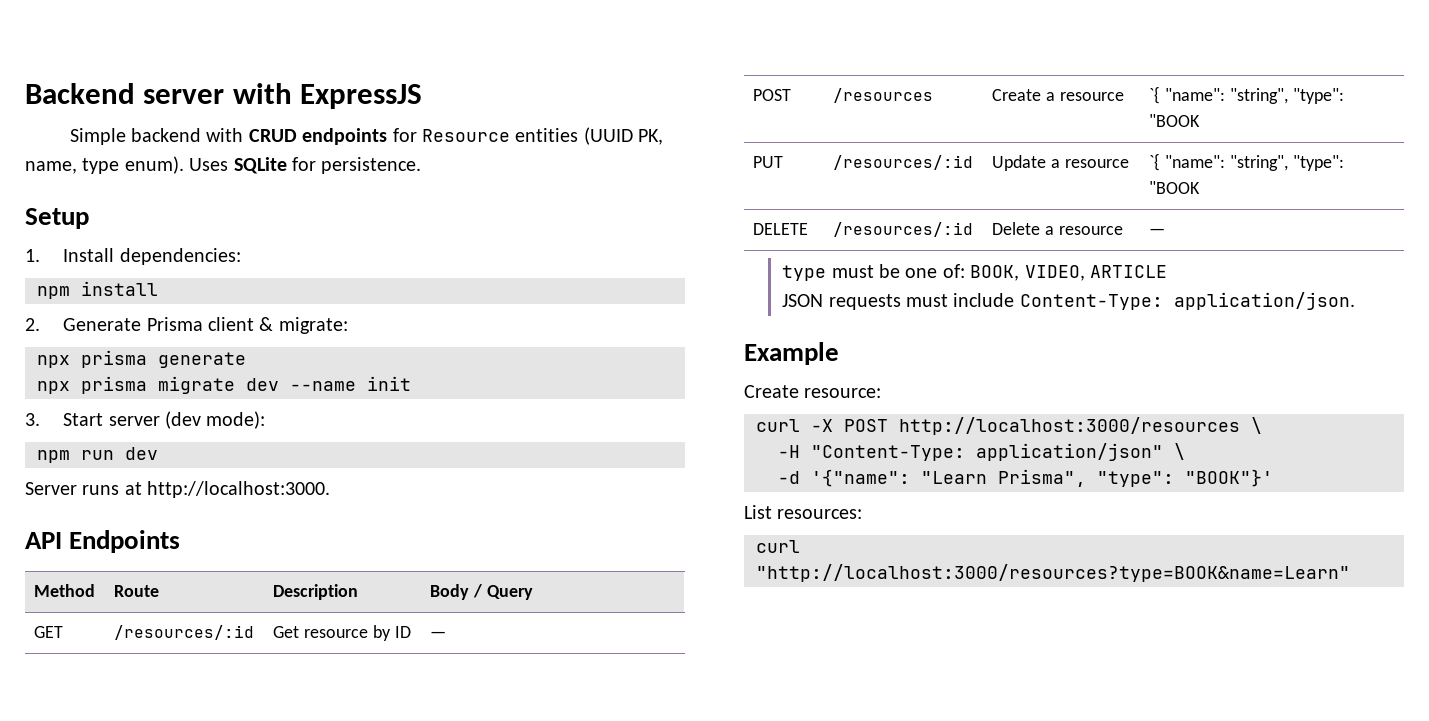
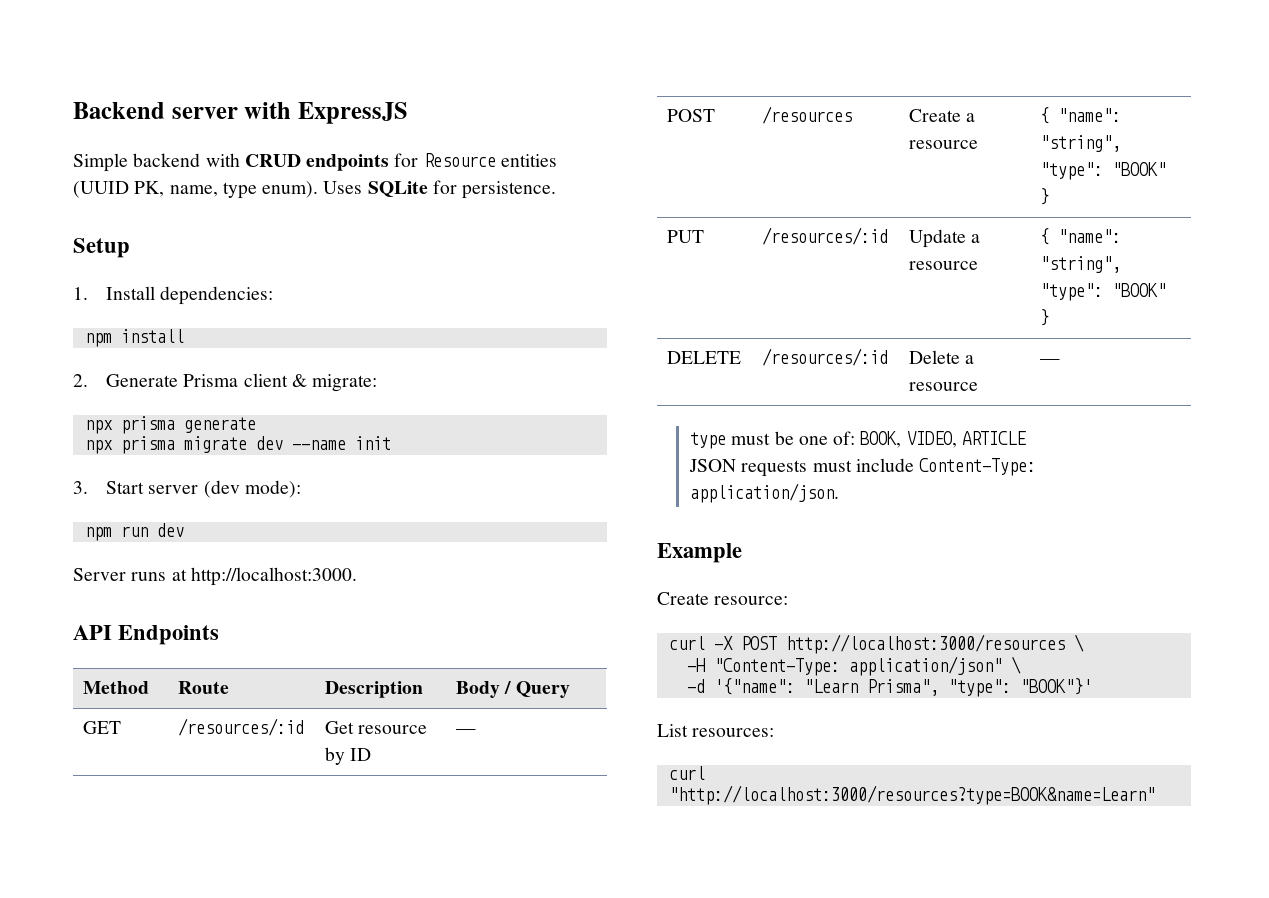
[1149,86,1344,104] [1149,114,1201,127] `{ "name": "string", "type": "BOOK -> [1040,107,1122,124] [1040,135,1122,152] [1040,162,1167,180] [1040,188,1050,205] { "name": "string", "type": "BOOK" }
[1149,153,1344,171] [1149,181,1201,194] `{ "name": "string", "type": "BOOK -> [1040,228,1122,245] [1040,256,1122,273] [1040,283,1167,301] [1040,309,1050,326] { "name": "string", "type": "BOOK" }

